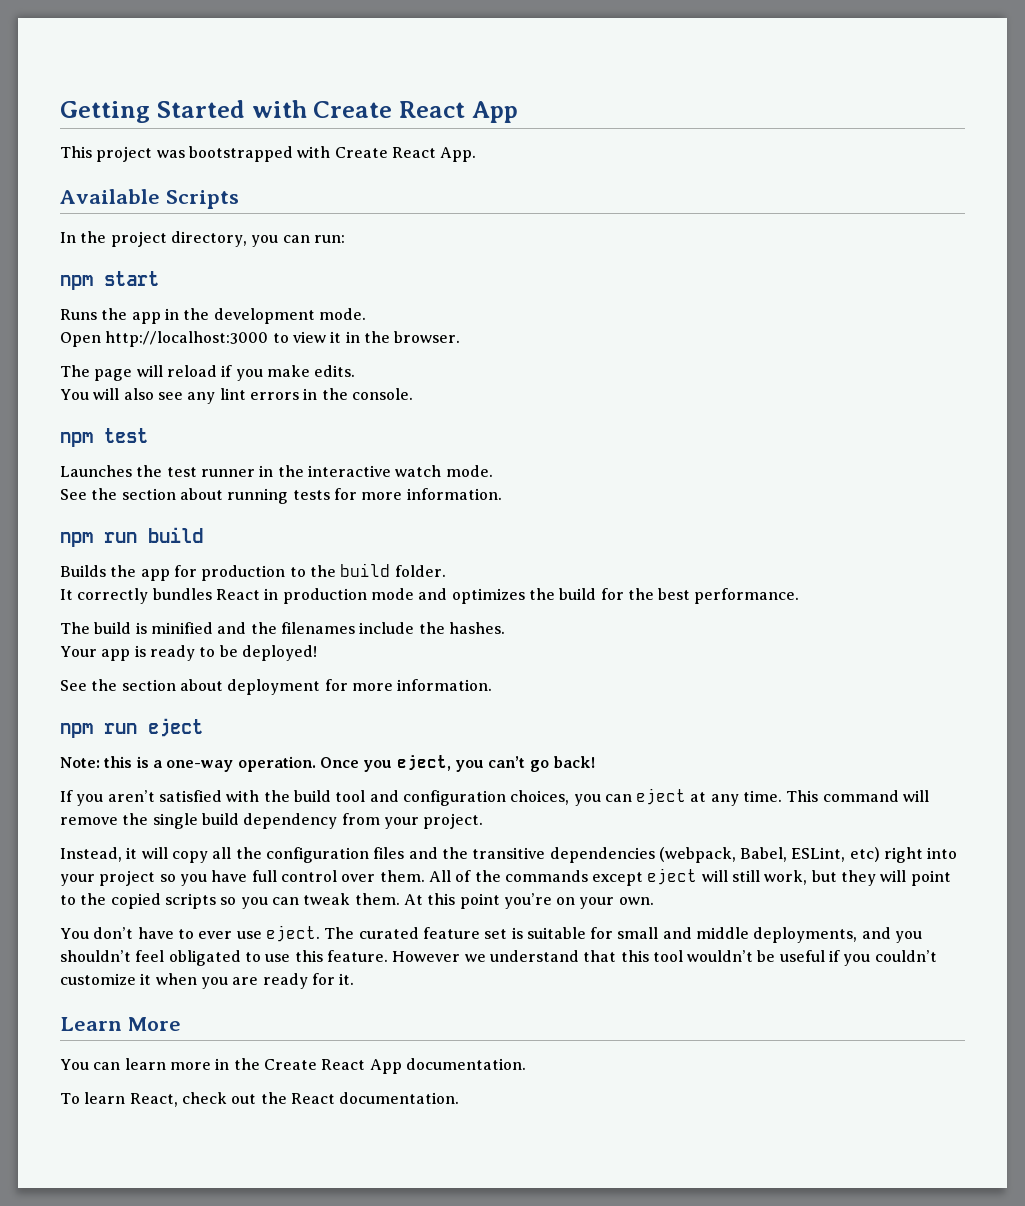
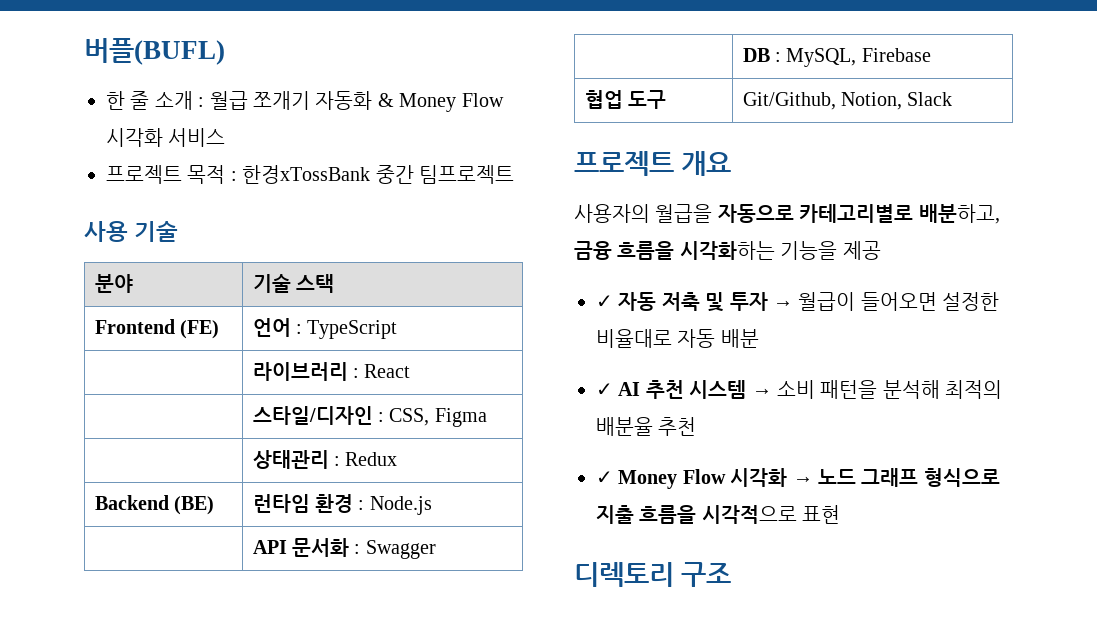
[60,100,518,123] [60,146,477,162] [60,189,239,209] [60,231,345,247] [60,271,159,290] [60,308,366,324] [60,331,461,347] [60,365,356,381] [60,388,413,404] [60,428,148,447] [60,465,493,477] [60,488,502,504] [60,527,203,547] [60,563,446,581] [60,588,800,604] [60,622,505,634] [60,645,317,661] [60,679,493,695] [60,718,203,738] [60,755,595,772] [60,788,930,806] [60,813,484,829] [60,847,958,863] [60,868,951,886] [60,893,654,909] [60,925,923,943] [60,950,937,966] [60,973,355,989] [60,1017,181,1031] [60,1058,526,1074] [60,1092,460,1107] Getting Started with Create React App // This project was bootstrapped with Create React App. // Available Scripts // In the project directory, you can run: // npm start // Runs the app in the development mode. // Open http://localhost:3000 to view it in the browser. // The page will reload if you make edits. // You will also see any lint errors in the console. // npm test // Launches the test runner in the interactive watch mode. // See the section about running tests for more information. // npm run build // Builds the app for production to the build folder. // It correctly bundles React in production mode and optimizes the build for the best performance. // The build is minified and the filenames include the hashes. // Your app is ready to be deployed! // See the section about deployment for more information. // npm run eject // Note: this is a one-way operation. Once you eject, you can’t go back! // If you aren’t satisfied with the build tool and configuration choices, you can eject at any time. This command will remove the single build dependency from your project. // Instead, it will copy all the configuration files and the transitive dependencies (webpack, Babel, ESLint, etc) right into your project so you have full control over them. All of the commands except eject will still work, but they will point to the copied scripts so you can tweak them. At this point you’re on your own. // You don’t have to ever use eject. The curated feature set is suitable for small and middle deployments, and you shouldn’t feel obligated to use this feature. However we understand that this tool wouldn’t be useful if you couldn’t customize it when you are ready for it. // Learn More // You can learn more in the Create React App documentation. // To learn React, check out the React documentation. -> [84,38,225,65] [106,91,504,112] [106,128,226,147] [106,165,514,184] [84,221,179,242] [94,274,133,293] [252,274,335,293] [94,319,220,339] [252,318,398,339] [252,362,411,381] [252,406,487,427] [252,450,398,469] [94,495,215,515] [252,494,432,515] [252,538,436,559] [742,48,931,67] [584,90,667,109] [742,92,953,110] [574,151,732,176] [574,204,1000,224] [574,241,881,260] [596,292,1000,312] [596,329,759,348] [596,380,1003,399] [596,417,697,436] [596,468,1000,489] [596,505,841,524] [574,562,732,587] 버플(BUFL) // 한 줄 소개 : 월급 쪼개기 자동화 & Money Flow 시각화 서비스 // 프로젝트 목적 : 한경xTossBank 중간 팀프로젝트 // 사용 기술 // 분야 | 기술 스택 // Frontend (FE) | 언어 : TypeScript // | 라이브러리 : React // | 스타일/디자인 : CSS, Figma // | 상태관리 : Redux // Backend (BE) | 런타임 환경 : Node.js // | API 문서화 : Swagger // | DB : MySQL, Firebase // 협업 도구 | Git/Github, Notion, Slack // 프로젝트 개요 // 사용자의 월급을 자동으로 카테고리별로 배분하고, 금융 흐름을 시각화하는 기능을 제공 // ✓ 자동 저축 및 투자 → 월급이 들어오면 설정한 비율대로 자동 배분 // ✓ AI 추천 시스템 → 소비 패턴을 분석해 최적의 배분율 추천 // ✓ Money Flow 시각화 → 노드 그래프 형식으로 지출 흐름을 시각적으로 표현 // 디렉토리 구조

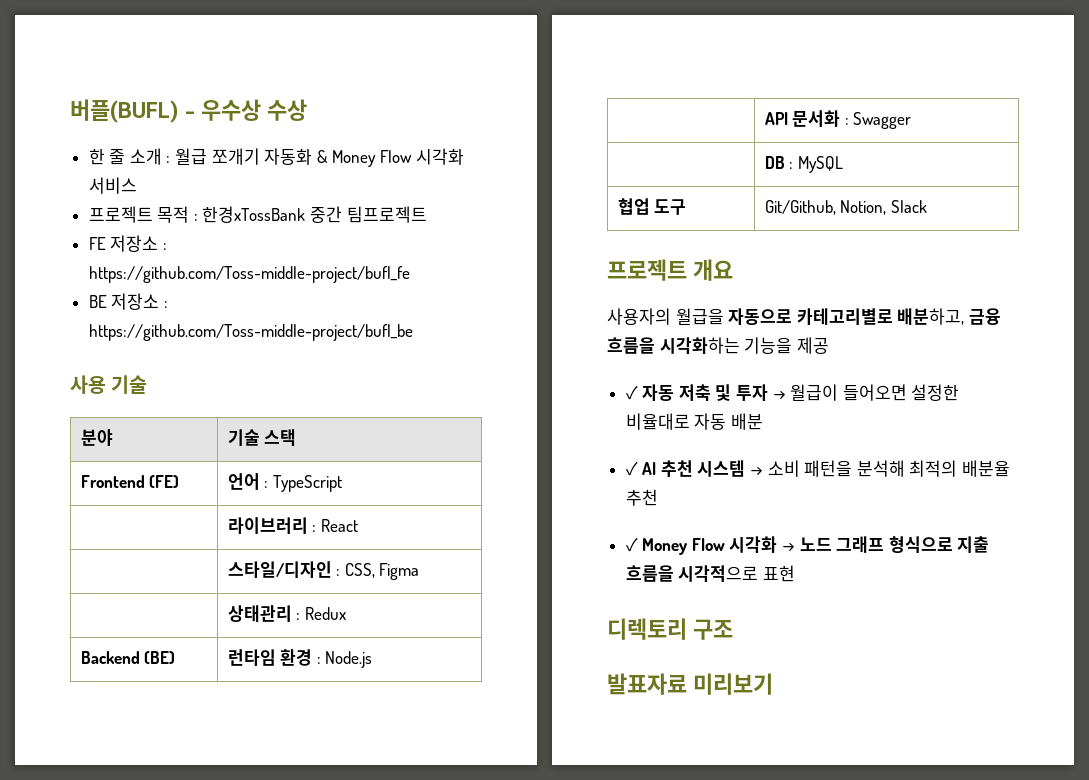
(225, 51) none -> [185,99,307,121] - 우수상 수상
(514, 174) none -> [88,235,167,252] [88,266,410,283] [88,293,168,310] [88,324,413,341] // FE 저장소 : https://github.com/Toss-middle-project/bufl_fe // BE 저장소 : https://github.com/Toss-middle-project/bufl_be
[786,48,931,67] MySQL, Firebase -> [797,156,843,173] MySQL
(732, 574) none -> [607,673,773,695] // 발표자료 미리보기

